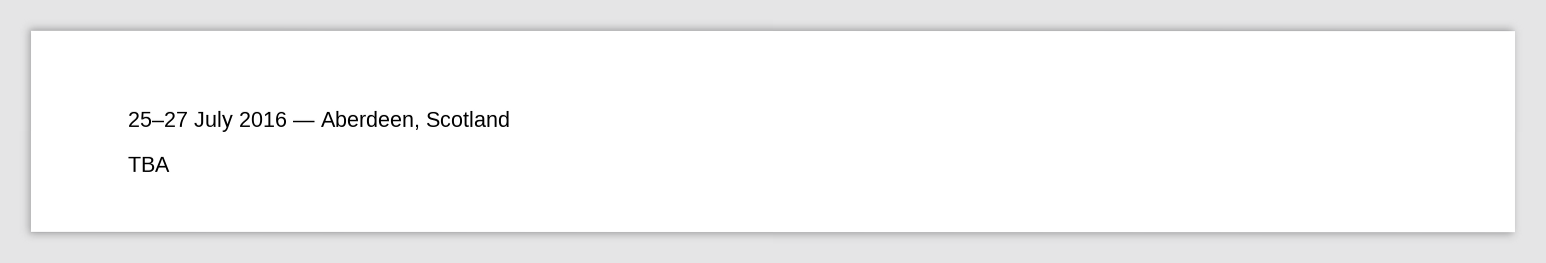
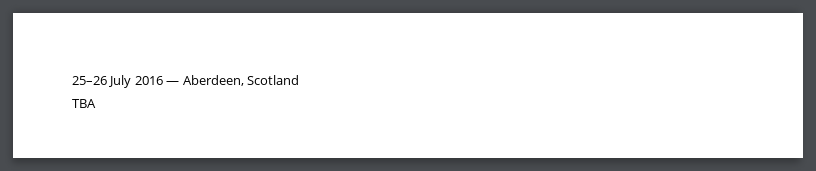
[128,111,189,127] 25–27 -> [72,76,107,85] 25–26

